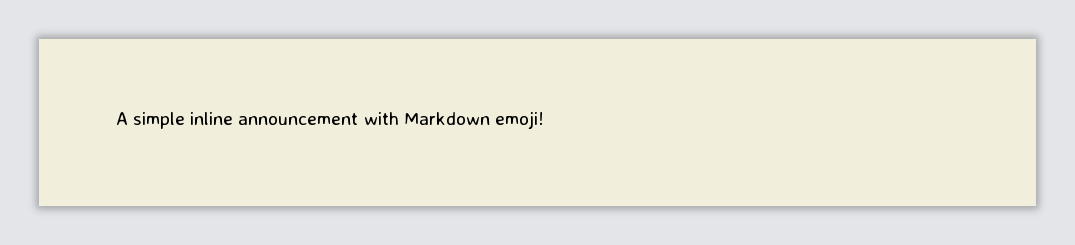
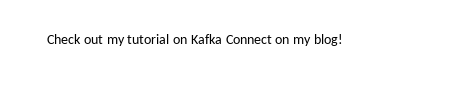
[116,111,544,129] A simple inline announcement with Markdown emoji! -> [47,34,344,46] Check out my tutorial on Kafka Connect on my blog!

